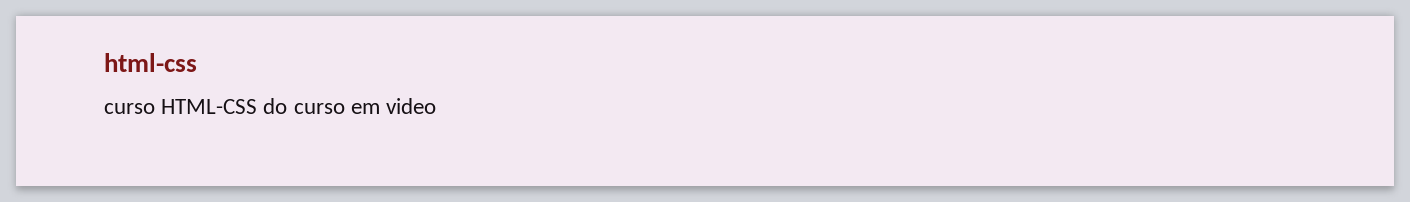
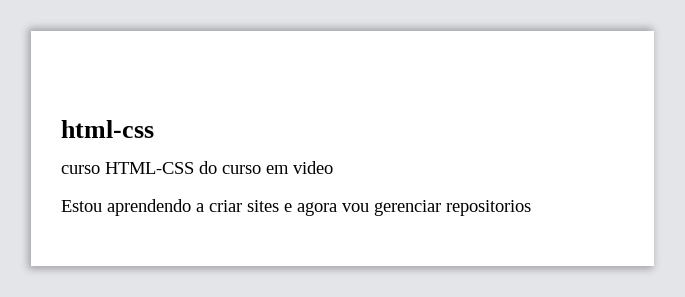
(437, 106) none -> [61,199,531,216] // Estou aprendendo a criar sites e agora vou gerenciar repositorios

